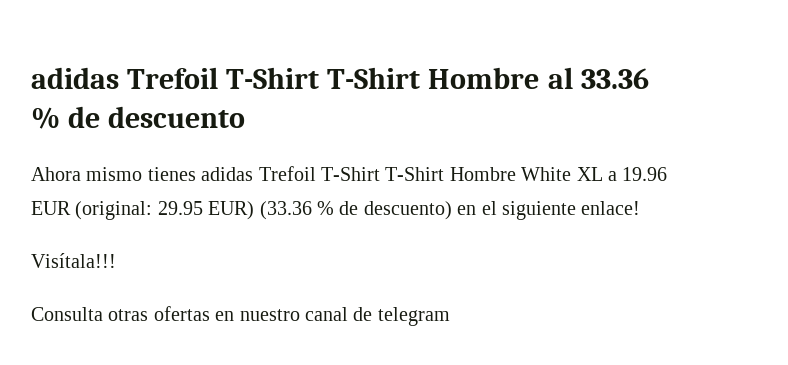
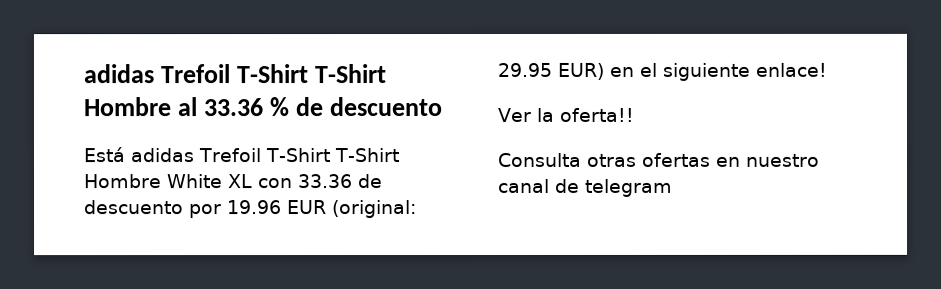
[31,167,196,181] Ahora mismo tienes -> [84,147,126,163] Está
[607,171,617,181] a -> [258,174,383,189] [84,200,222,219] con 33.36 de descuento por
[259,201,452,220] (33.36 % de descuento) -> (604, 71) none
[31,253,116,268] Visítala!!! -> [497,107,634,122] Ver la oferta!!

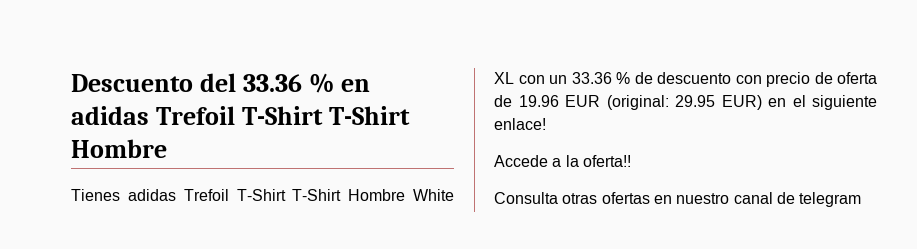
[83,64,387,84] [83,97,443,117] [84,147,126,163] adidas Trefoil T-Shirt T-Shirt Hombre al 33.36 % de descuento // Está -> [71,73,370,93] [71,106,410,125] [71,139,167,158] [71,189,120,201] Descuento del 33.36 % en adidas Trefoil T-Shirt T-Shirt Hombre // Tienes
[298,174,383,189] [84,200,222,219] 33.36 de descuento por -> [549,72,877,87] [494,95,512,107] un 33.36 % de descuento con precio de oferta de
[497,107,531,122] Ver -> [494,155,562,167] Accede a

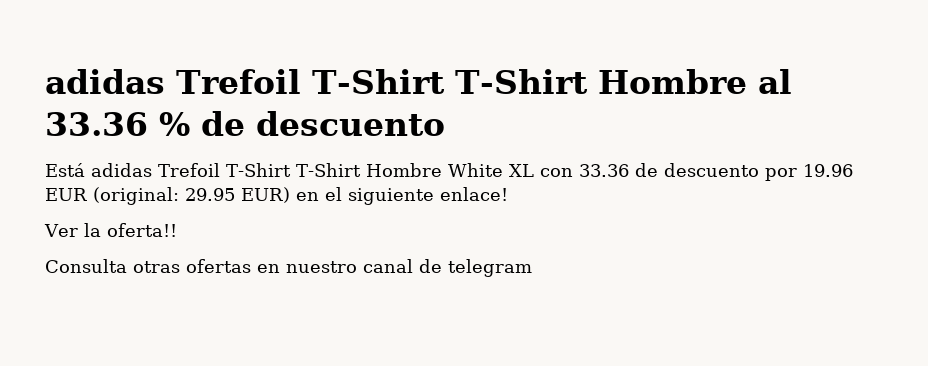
[71,73,370,93] [71,106,410,125] [71,139,167,158] [71,189,120,201] Descuento del 33.36 % en adidas Trefoil T-Shirt T-Shirt Hombre // Tienes -> [45,69,792,94] [45,111,445,136] [45,163,85,177] adidas Trefoil T-Shirt T-Shirt Hombre al 33.36 % de descuento // Está
[549,72,877,87] [494,95,512,107] un 33.36 % de descuento con precio de oferta de -> [578,163,797,181] 33.36 de descuento por
[494,155,562,167] Accede a -> [44,224,78,237] Ver

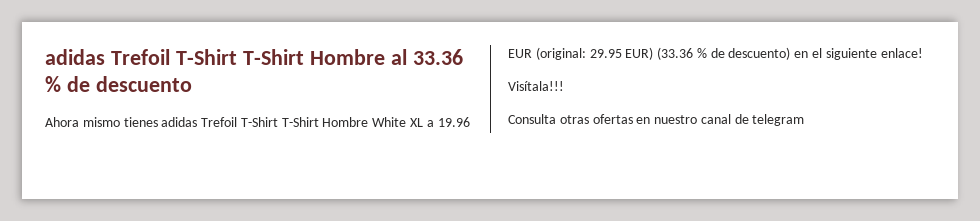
[45,163,85,177] Está -> [45,117,158,127] Ahora mismo tienes
[539,163,797,181] con 33.36 de descuento por -> [426,120,434,127] a
(290, 195) none -> [657,47,791,60] (33.36 % de descuento)
[44,223,177,237] Ver la oferta!! -> [508,81,564,91] Visítala!!!

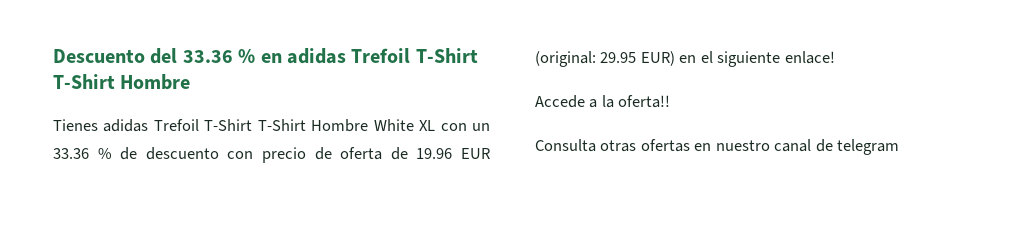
[45,49,463,65] [45,76,192,92] [45,117,158,127] adidas Trefoil T-Shirt T-Shirt Hombre al 33.36 % de descuento // Ahora mismo tienes -> [53,48,478,64] [53,74,191,90] [53,119,98,131] Descuento del 33.36 % en adidas Trefoil T-Shirt T-Shirt Hombre // Tienes
[426,120,434,127] a -> [440,123,491,131] [53,147,408,163] con un 33.36 % de descuento con precio de oferta de
[657,47,791,60] (33.36 % de descuento) -> (675, 58) none
[508,81,564,91] Visítala!!! -> [535,95,671,108] Accede a la oferta!!

